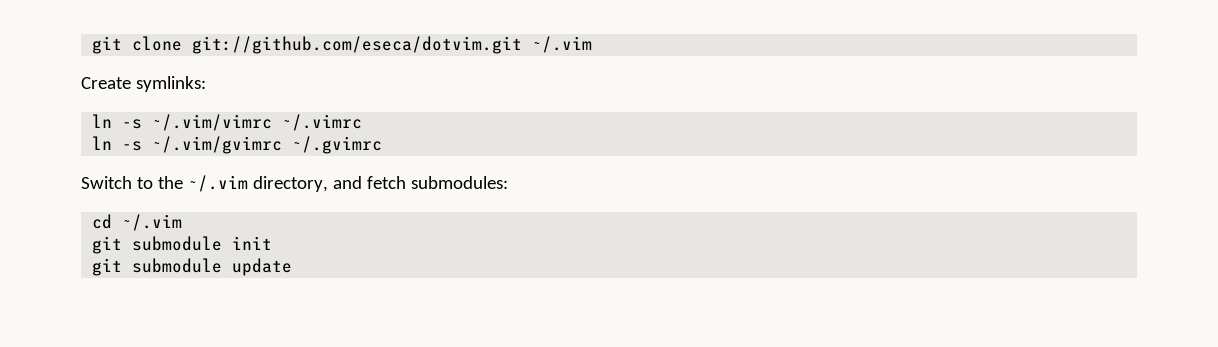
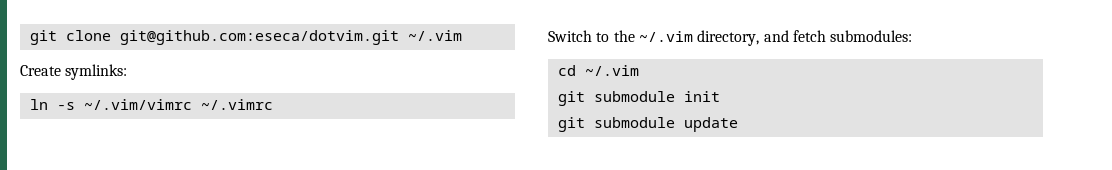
[192,36,523,54] git://github.com/eseca/dotvim.git -> [119,30,399,45] git@github.com:eseca/dotvim.git
[92,136,383,154] // ln -s ~/.vim/gvimrc ~/.gvimrc -> (273, 104) none

